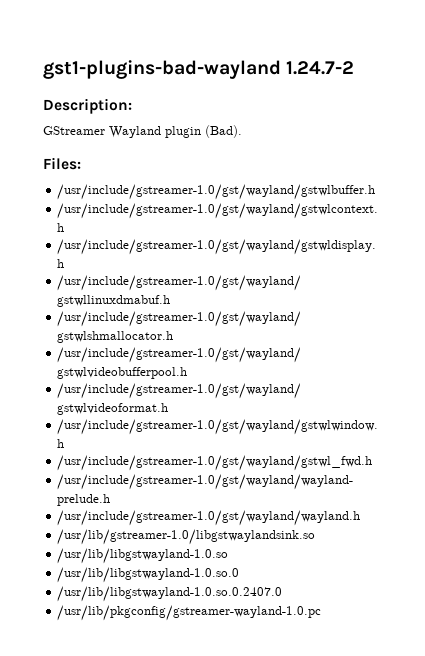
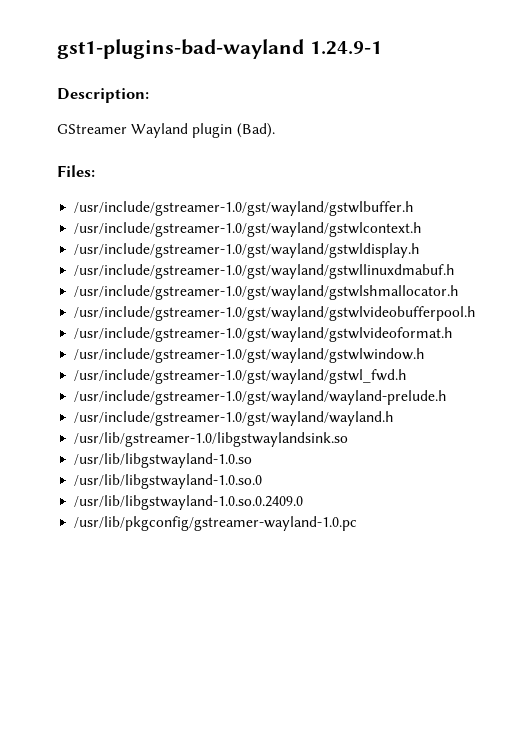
[286,61,355,75] 1.24.7-2 -> [309,41,382,55] 1.24.9-1
[57,586,283,602] /usr/lib/libgstwayland-1.0.so.0.2407.0 -> [74,495,304,510] /usr/lib/libgstwayland-1.0.so.0.2409.0

